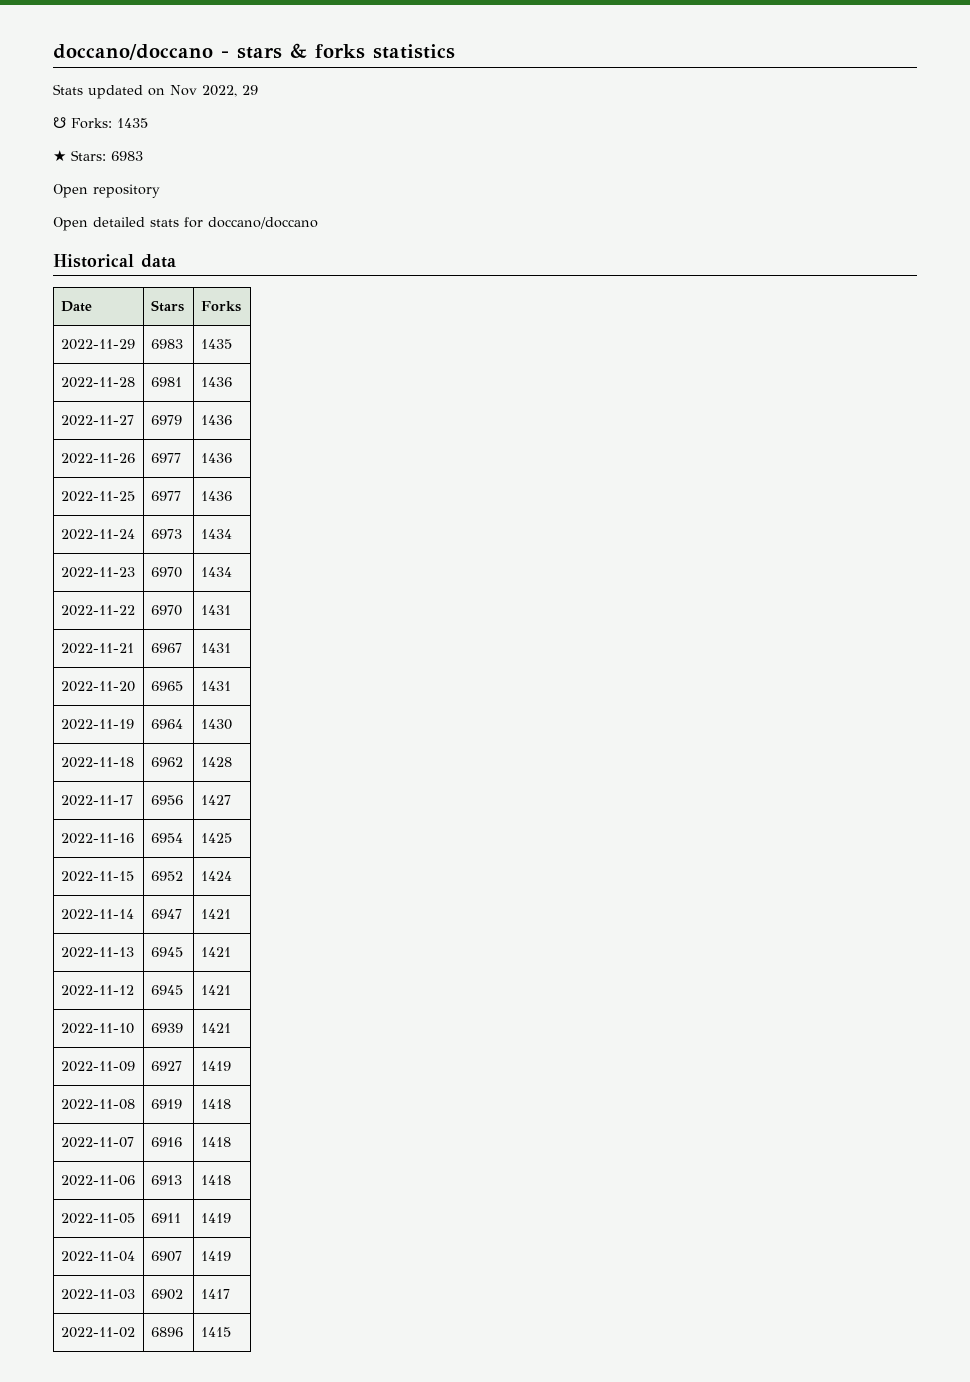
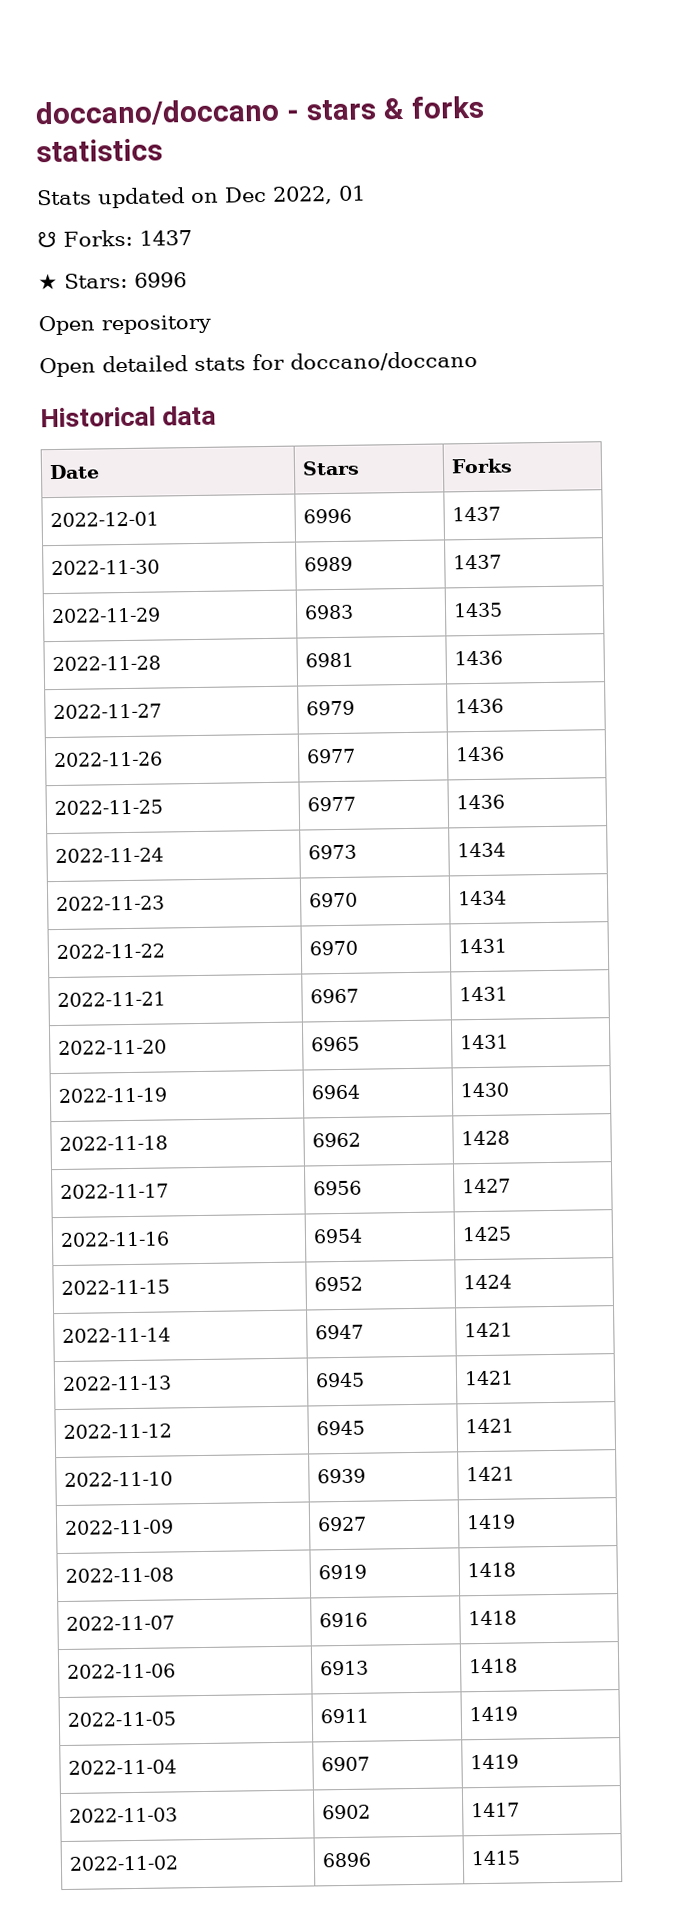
[170,85,258,97] Nov 2022, 29 -> [224,185,366,205] Dec 2022, 01
[117,118,148,128] 1435 -> [138,230,192,246] 1437
[111,151,143,161] 6983 -> [134,272,187,288] 6996
(241, 306) none -> [49,511,159,528] [302,508,352,524] [451,506,501,522] [50,559,160,576] [303,556,353,572] [452,554,502,570] // 2022-12-01 | 6996 | 1437 // 2022-11-30 | 6989 | 1437

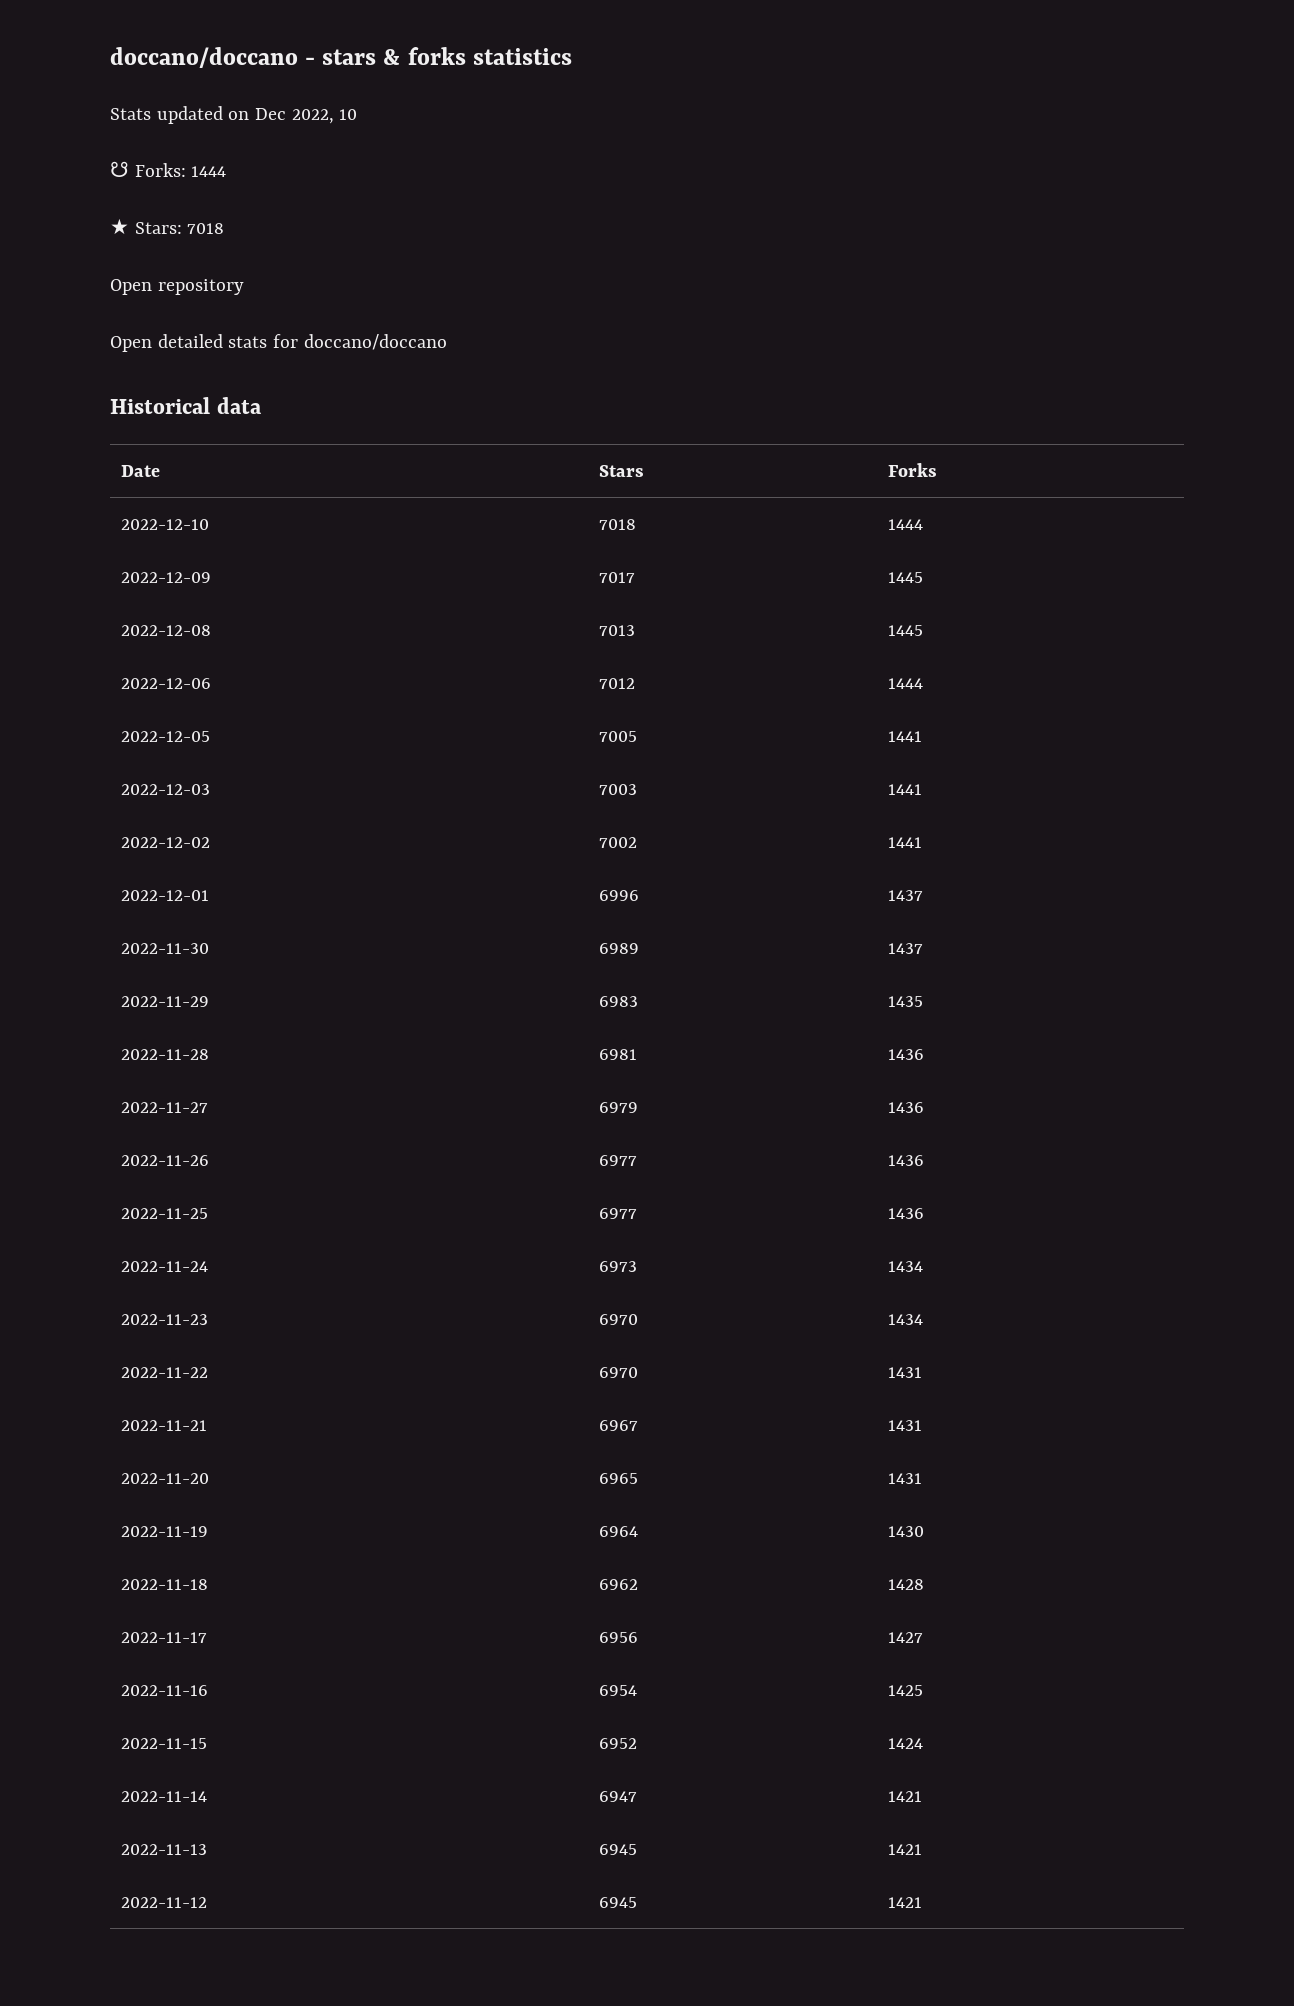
[338,185,366,201] 01 -> [339,109,358,120] 10
[138,230,192,246] 1437 -> [191,166,227,177] 1444
[134,272,187,288] 6996 -> [187,223,225,234] 7018
(513, 466) none -> [121,519,210,530] [599,519,637,530] [888,519,924,530] [121,572,212,583] [599,572,636,583] [888,572,924,583] [121,625,212,636] [599,625,636,636] [888,625,924,636] [121,678,212,689] [599,678,636,689] [888,678,924,689] [121,731,211,742] [599,731,638,742] [888,731,923,742] [121,784,211,795] [599,784,638,795] [888,784,923,795] [121,837,211,848] [599,837,638,848] [888,837,923,848] // 2022-12-10 | 7018 | 1444 // 2022-12-09 | 7017 | 1445 // 2022-12-08 | 7013 | 1445 // 2022-12-06 | 7012 | 1444 // 2022-12-05 | 7005 | 1441 // 2022-12-03 | 7003 | 1441 // 2022-12-02 | 7002 | 1441
[63,1471,173,1487] [316,1468,366,1484] [465,1466,515,1482] [64,1519,174,1535] [316,1516,367,1532] [465,1514,516,1530] [64,1567,174,1583] [317,1564,367,1580] [466,1562,516,1578] [65,1615,175,1631] [318,1612,368,1628] [467,1610,517,1626] [66,1663,176,1679] [319,1660,369,1676] [468,1658,518,1674] [66,1711,176,1727] [319,1708,369,1724] [468,1706,518,1722] [67,1759,177,1775] [320,1756,370,1772] [469,1754,519,1770] [68,1807,178,1823] [321,1804,371,1820] [470,1802,520,1818] [68,1855,179,1871] [321,1852,371,1868] [470,1850,520,1866] // 2022-11-10 | 6939 | 1421 // 2022-11-09 | 6927 | 1419 // 2022-11-08 | 6919 | 1418 // 2022-11-07 | 6916 | 1418 // 2022-11-06 | 6913 | 1418 // 2022-11-05 | 6911 | 1419 // 2022-11-04 | 6907 | 1419 // 2022-11-03 | 6902 | 1417 // 2022-11-02 | 6896 | 1415 -> (923, 1902) none

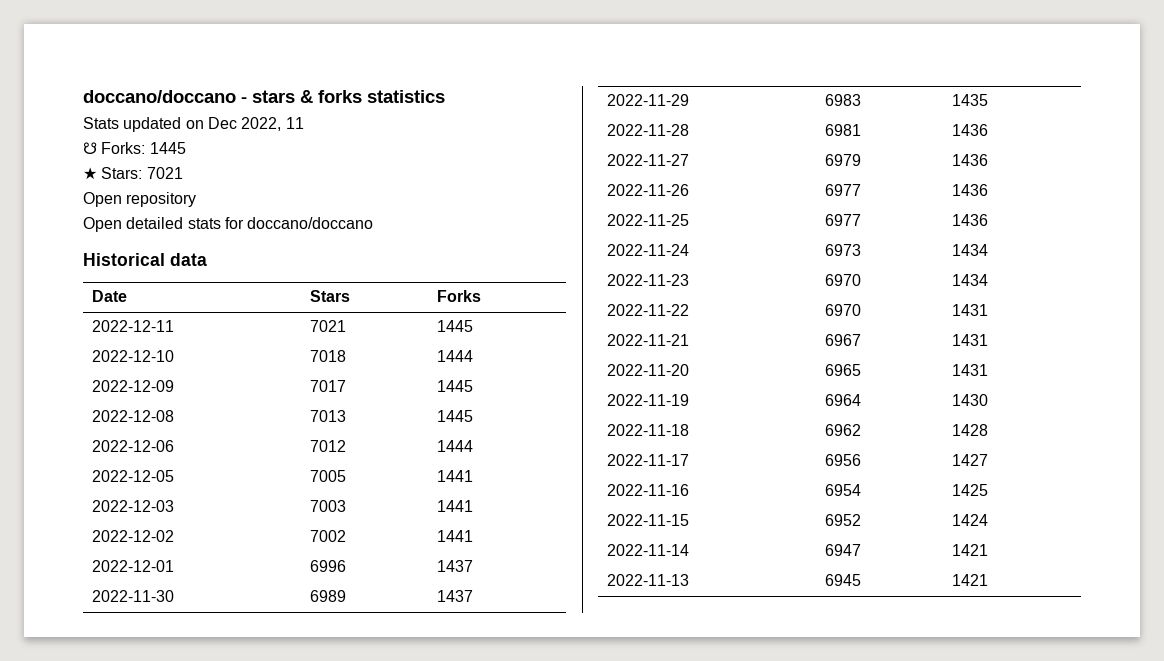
[339,109,358,120] 10 -> [285,117,304,129] 11
[191,166,227,177] 1444 -> [149,142,186,154] 1445
[187,223,225,234] 7018 -> [146,167,183,179] 7021
(938, 470) none -> [92,320,175,332] [310,320,347,332] [437,320,474,332] // 2022-12-11 | 7021 | 1445
[121,1897,208,1908] [599,1897,638,1908] [888,1897,923,1908] // 2022-11-12 | 6945 | 1421 -> (989, 580) none

